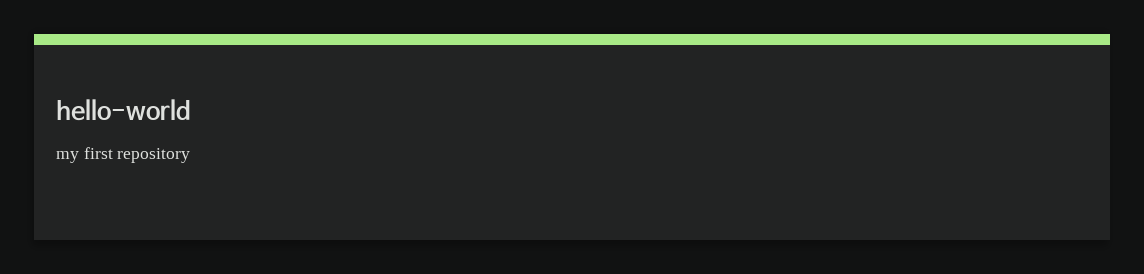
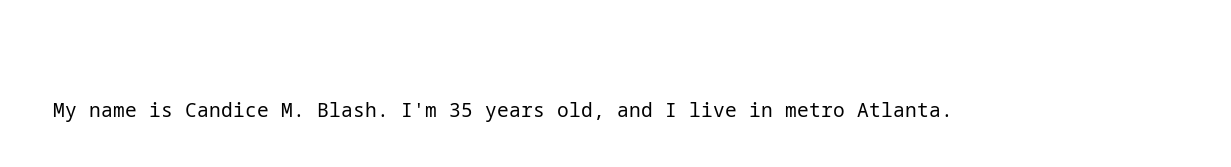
[56,99,191,121] [56,147,191,163] hello-world // my first repository -> [53,102,953,122] My name is Candice M. Blash. I'm 35 years old, and I live in metro Atlanta.

